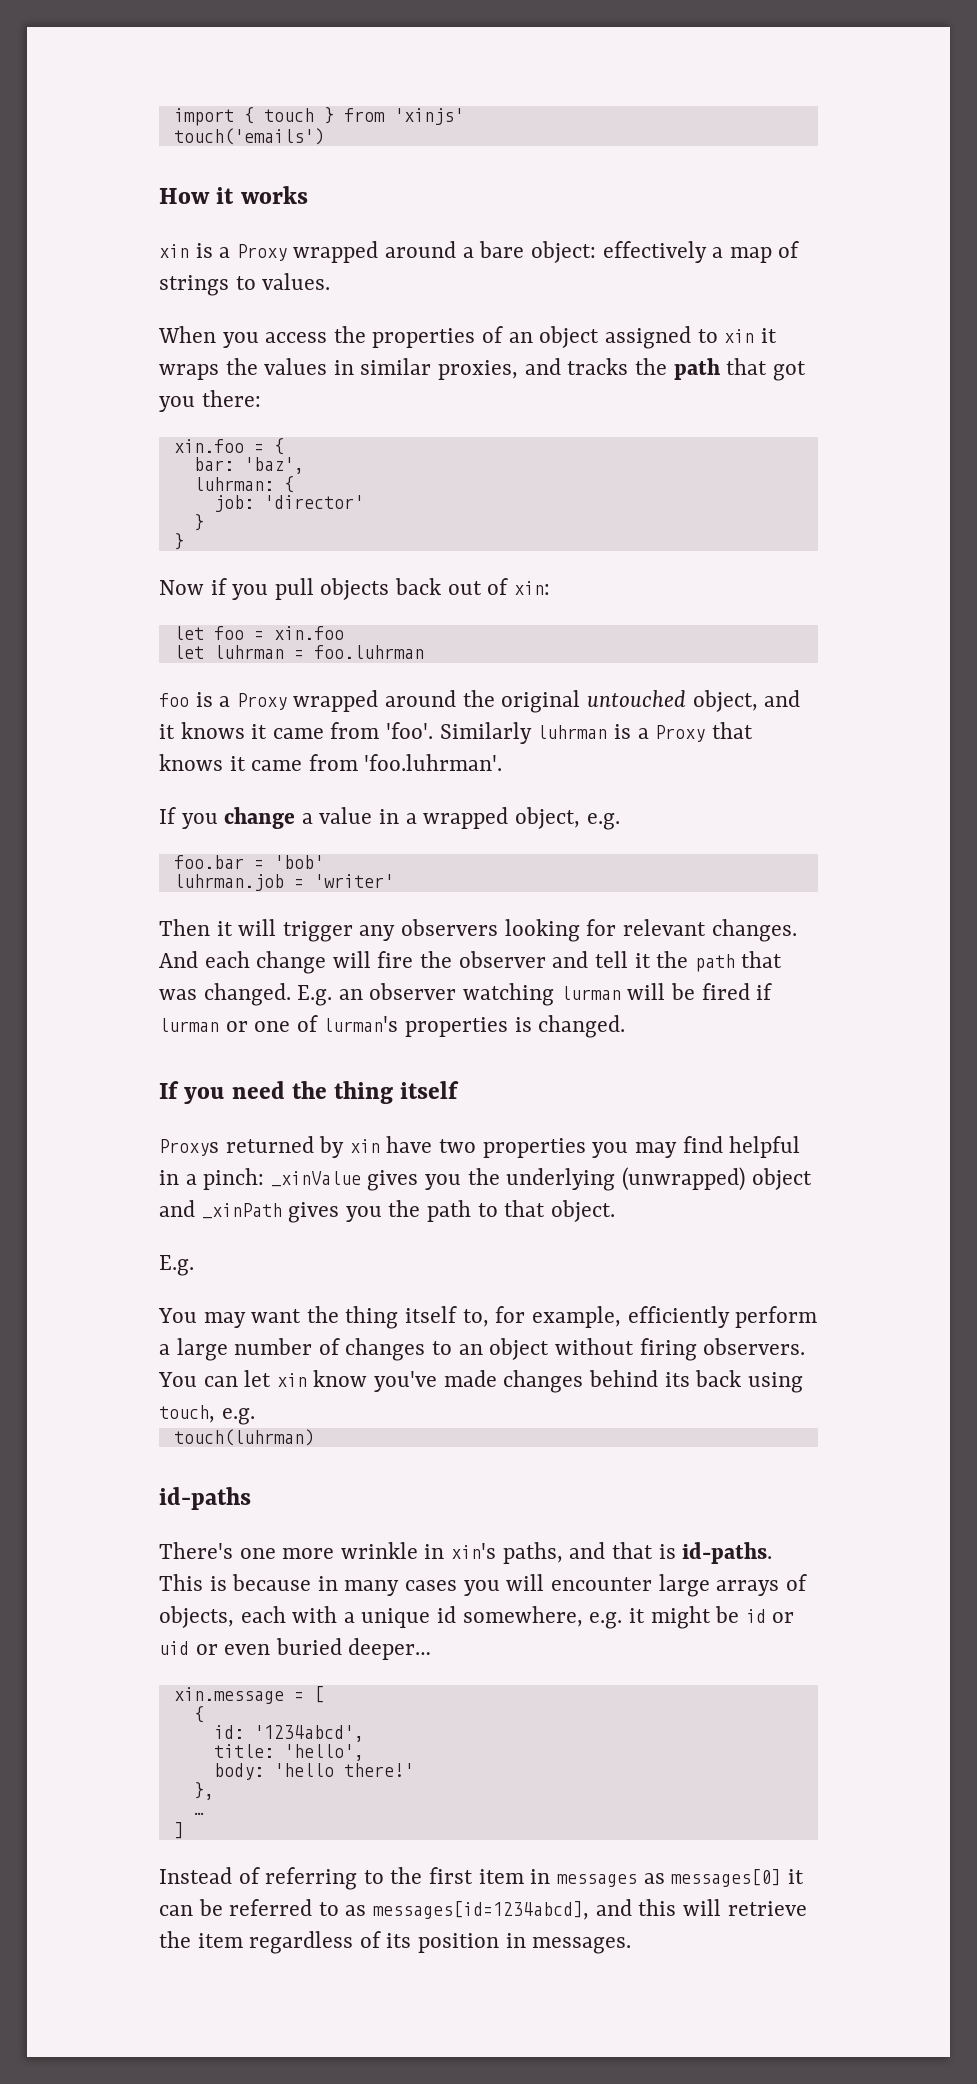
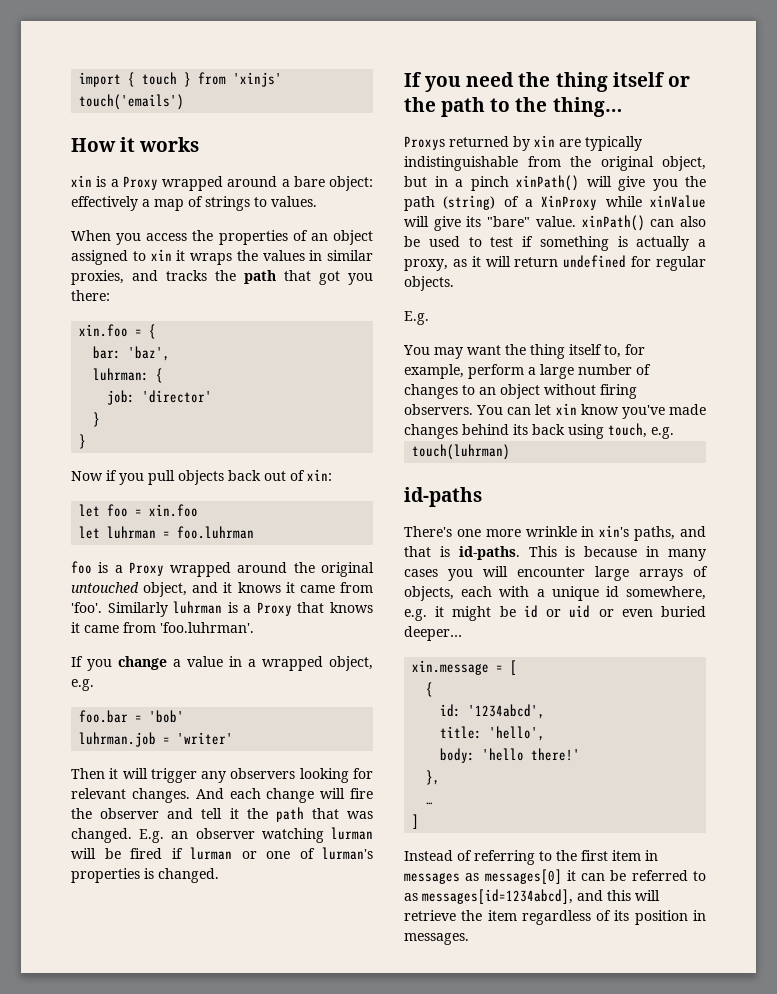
[159,1136,801,1158] [159,1167,812,1191] [159,1200,615,1223] // Proxys returned by xin have two properties you may find helpful in a pinch: _xinValue gives you the underlying (unwrapped) object and _xinPath gives you the path to that object. -> [667,76,690,87] [404,97,622,117] [404,135,642,151] [404,156,706,171] [404,175,706,191] [404,195,706,211] [404,215,706,231] [404,236,706,251] [404,255,706,271] [404,276,454,291] or the path to the thing… // Proxys returned by xin are typically indistinguishable from the original object, but in a pinch xinPath() will give you the path (string) of a XinProxy while xinValue will give its "bare" value. xinPath() can also be used to test if something is actually a proxy, as it will return undefined for regular objects.
[627,1306,730,1328] efficiently -> (464, 371) none

